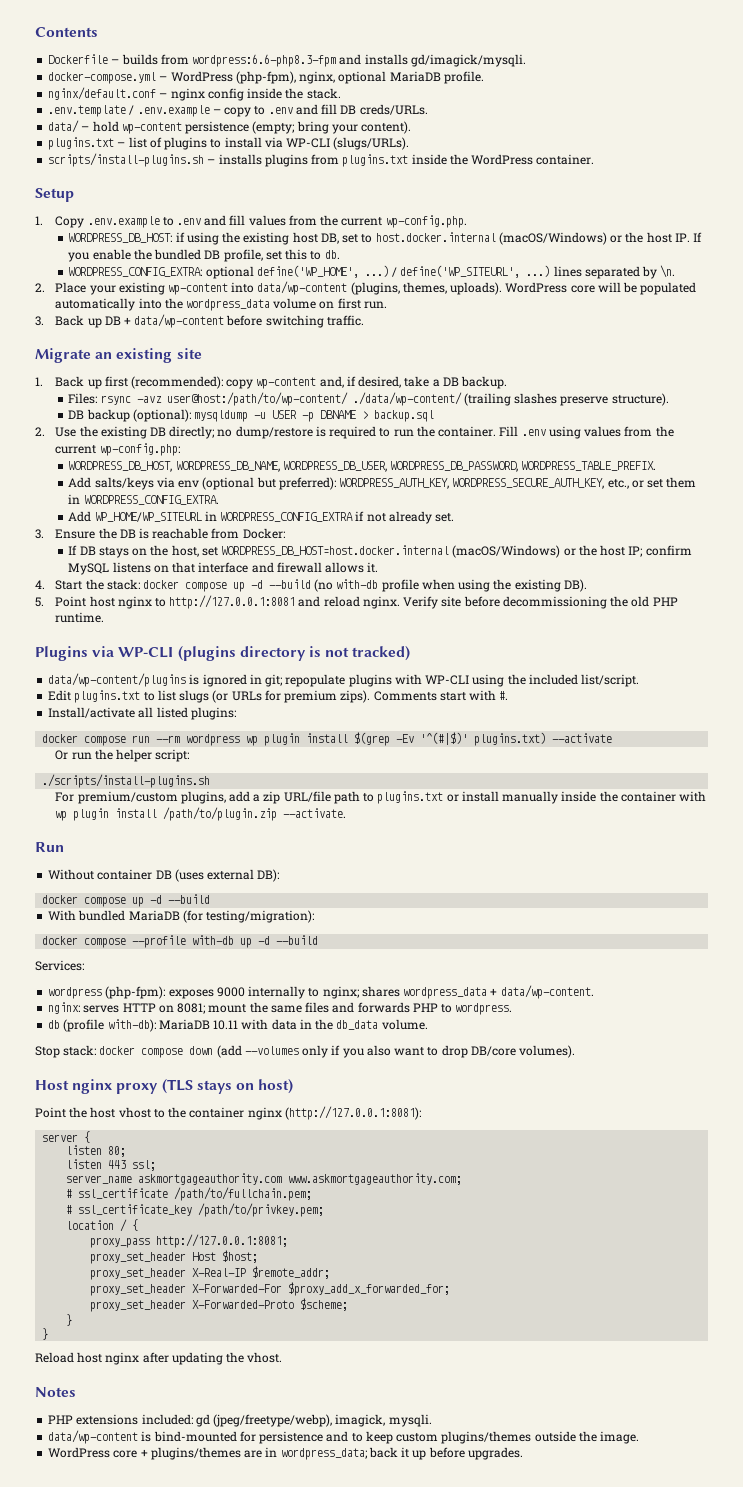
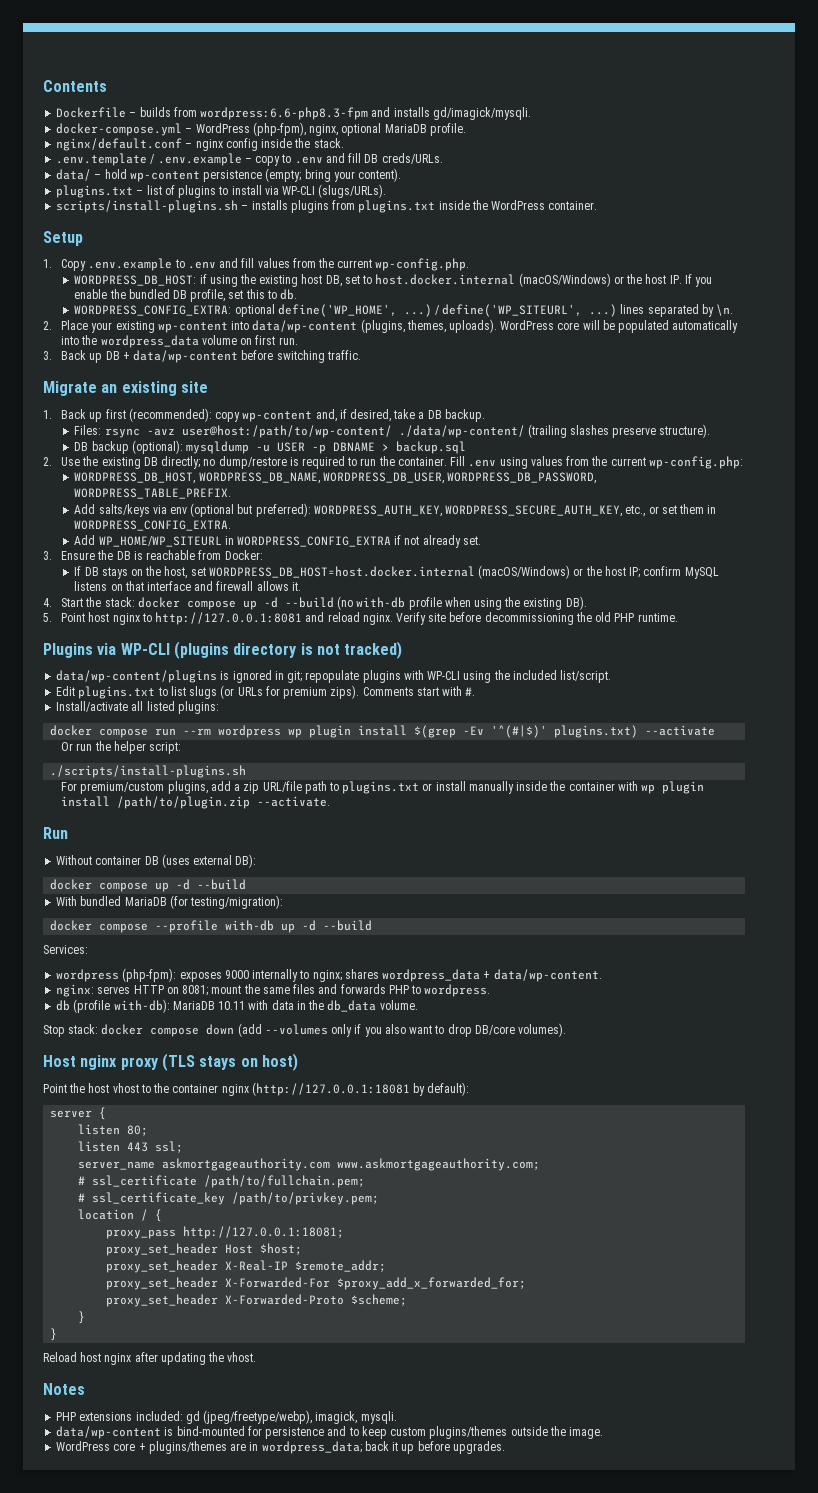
[284,1106,421,1120] (http://127.0.0.1:8081): -> [251,1082,470,1096] (http://127.0.0.1:18081 by default):
[156,1234,289,1248] http://127.0.0.1:8081; -> [183,1226,345,1239] http://127.0.0.1:18081;

